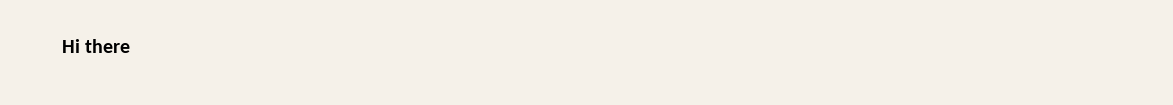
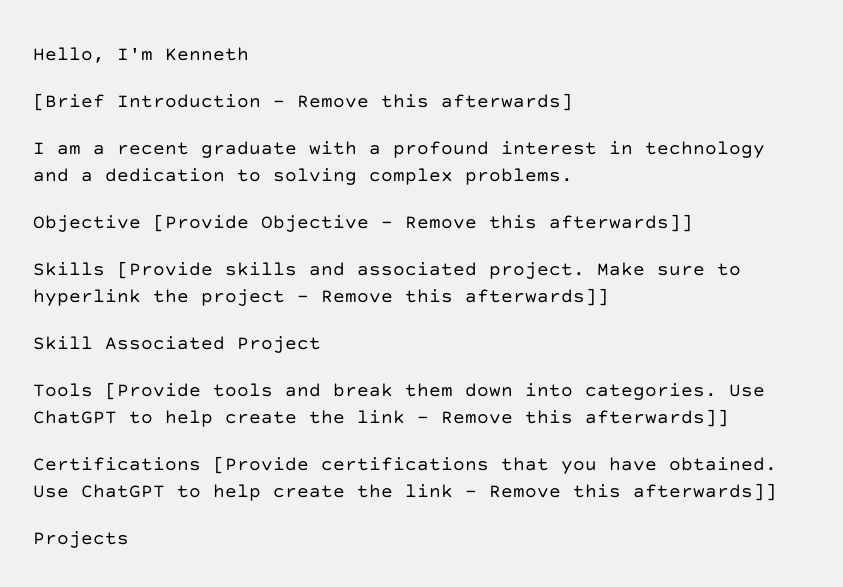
[62,39,131,53] Hi there -> [33,47,249,63] [33,93,573,111] [33,141,765,158] [33,168,573,185] [33,214,693,232] [33,261,741,279] [33,288,609,306] [33,336,321,353] [33,382,765,400] [33,409,729,427] [33,456,777,474] [33,483,777,501] [33,531,129,548] Hello, I'm Kenneth // [Brief Introduction - Remove this afterwards] // I am a recent graduate with a profound interest in technology and a dedication to solving complex problems. // Objective [Provide Objective - Remove this afterwards]] // Skills [Provide skills and associated project. Make sure to hyperlink the project - Remove this afterwards]] // Skill Associated Project // Tools [Provide tools and break them down into categories. Use ChatGPT to help create the link - Remove this afterwards]] // Certifications [Provide certifications that you have obtained. Use ChatGPT to help create the link - Remove this afterwards]] // Projects

